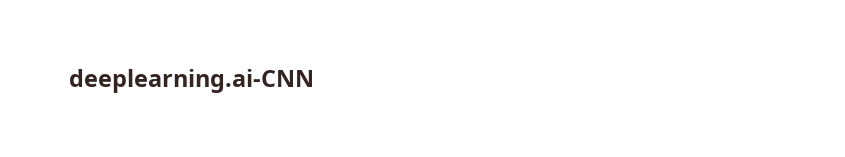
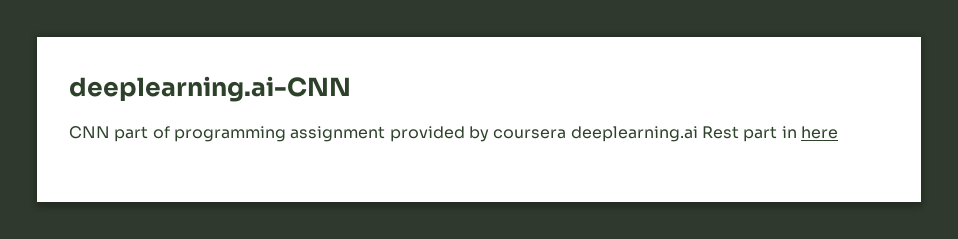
(314, 81) none -> [69,126,838,142] // CNN part of programming assignment provided by coursera deeplearning.ai Rest part in here

